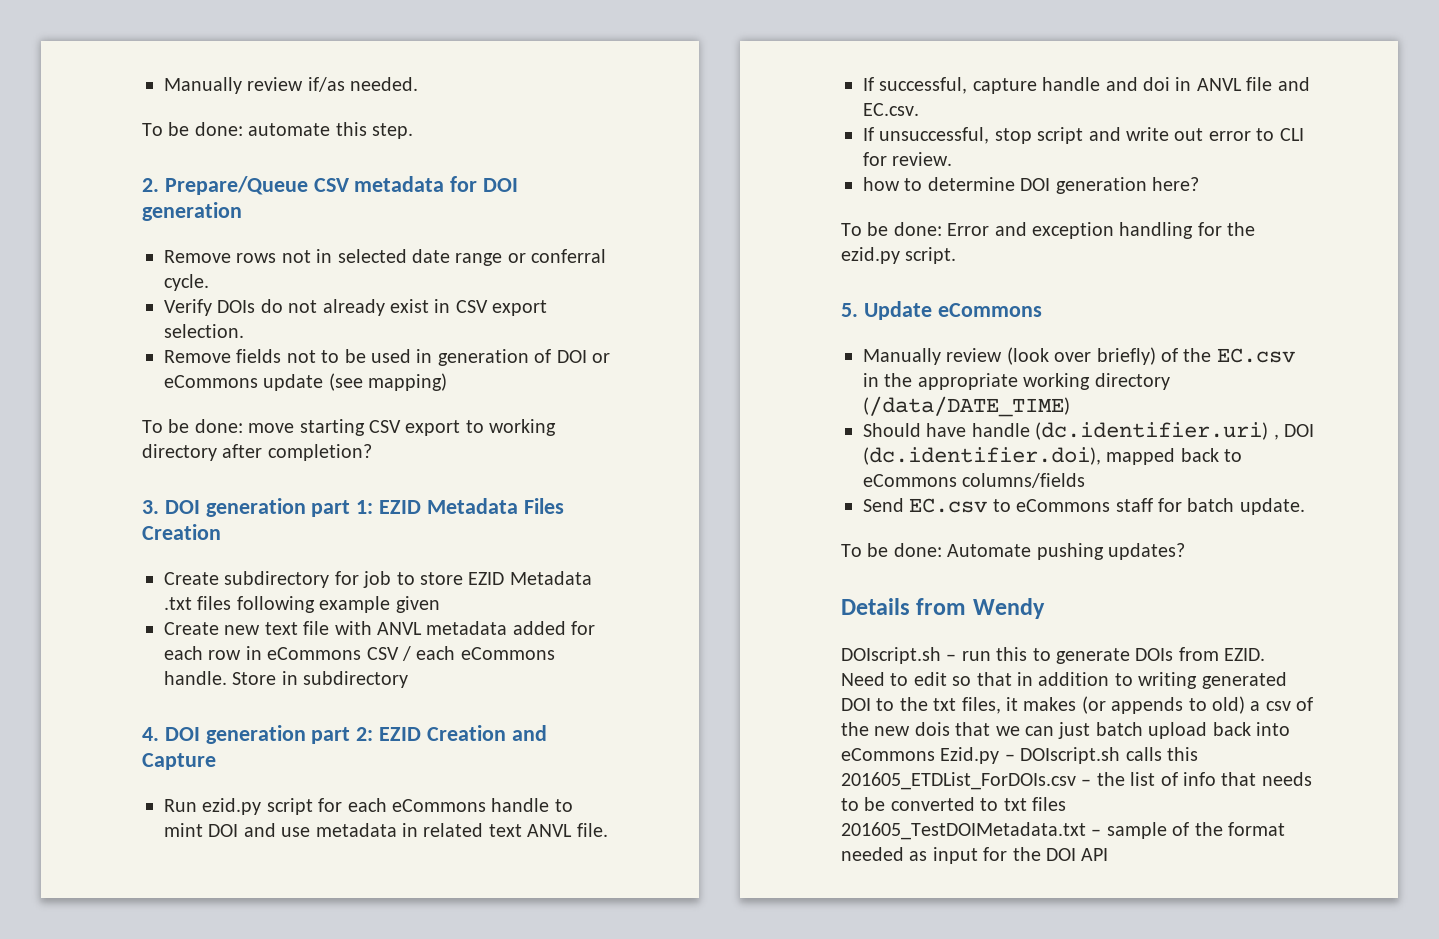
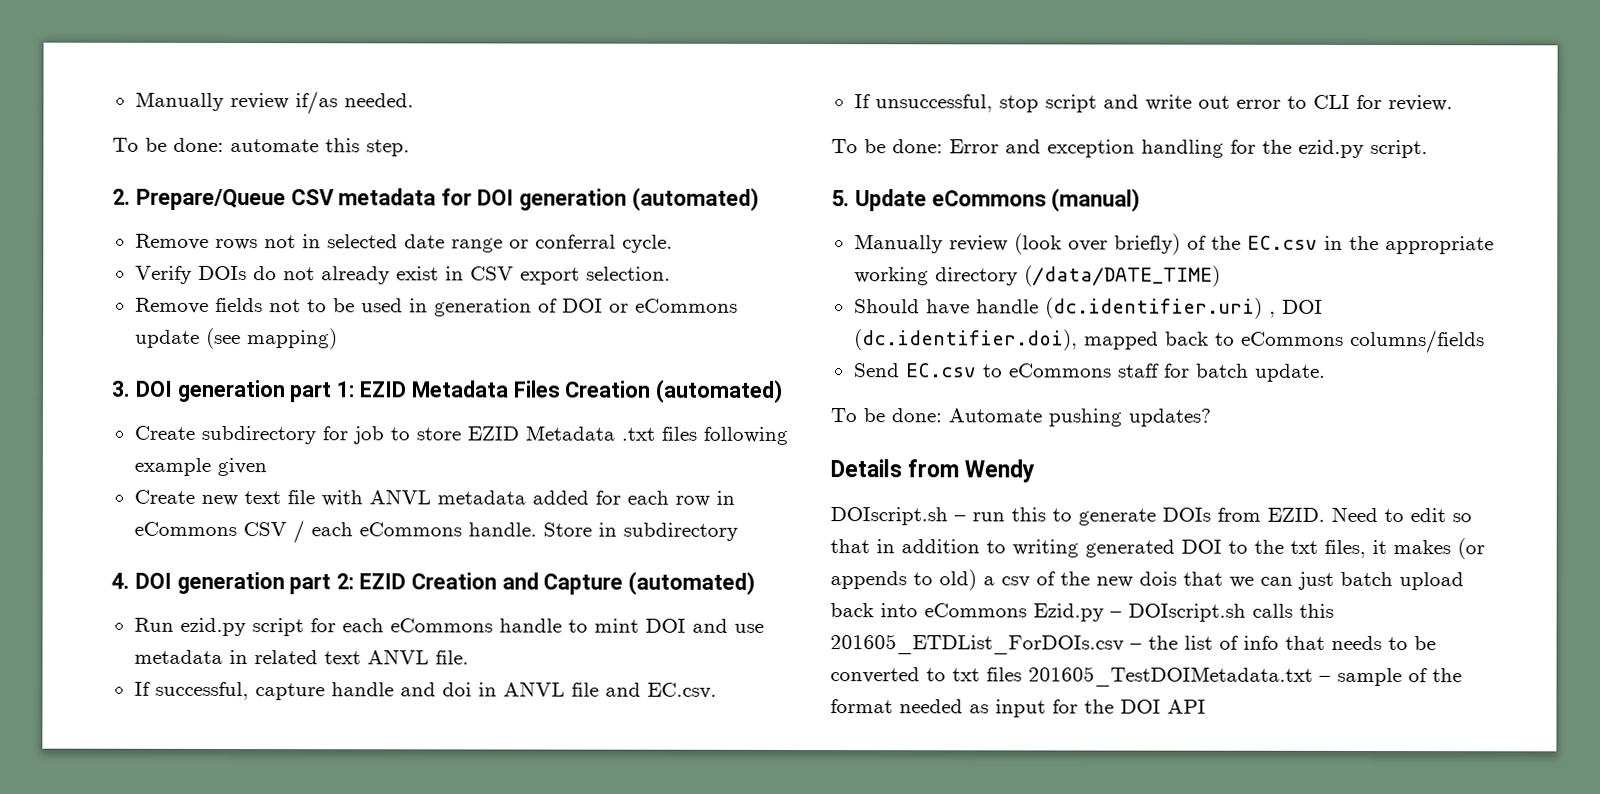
(242, 211) none -> [631,187,759,211] (automated)
[142,419,557,436] [142,444,372,461] // To be done: move starting CSV export to working directory after completion? -> (338, 339) none
(221, 532) none -> [655,379,784,403] (automated)
(216, 761) none -> [628,571,756,595] (automated)
[863,177,1199,194] // how to determine DOI generation here? -> (1453, 103) none
(1042, 310) none -> [1051,188,1141,212] (manual)

